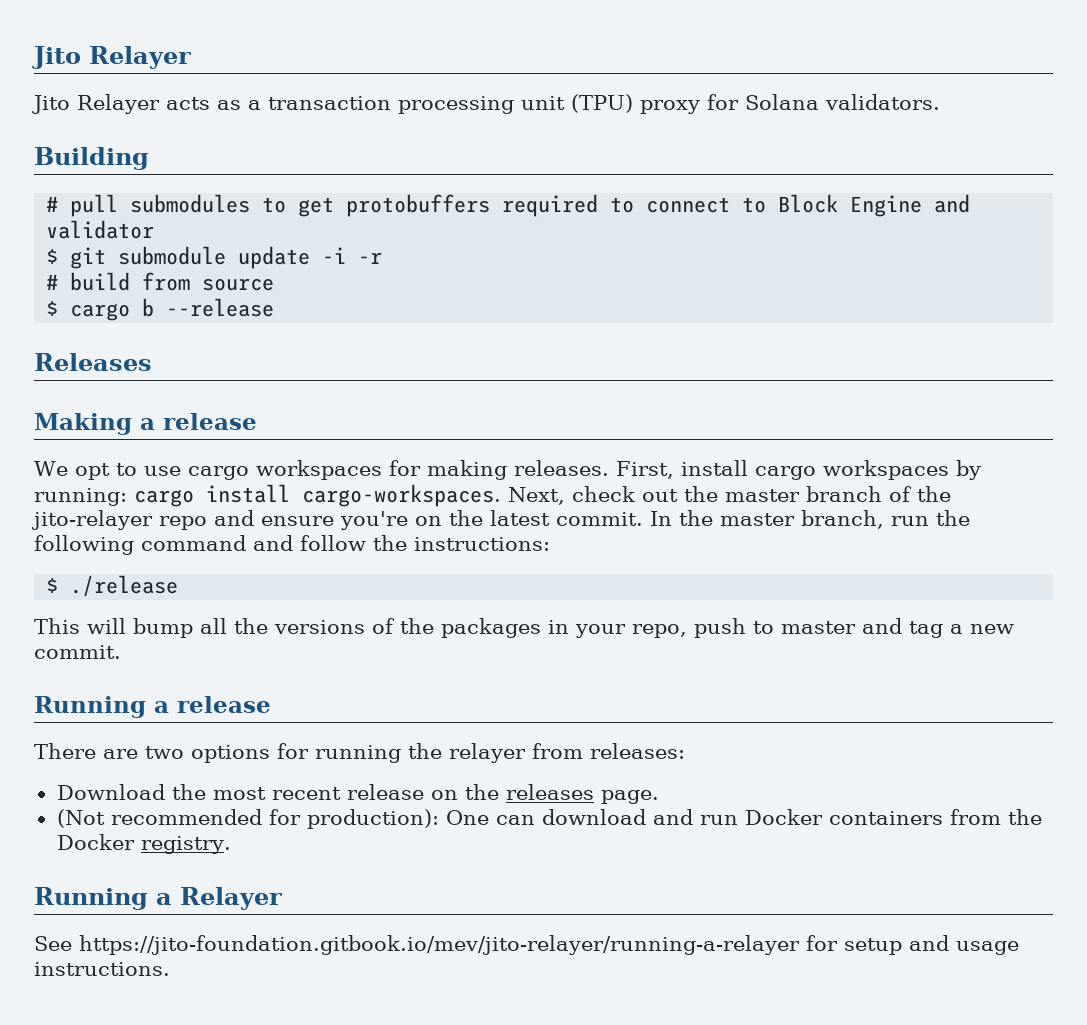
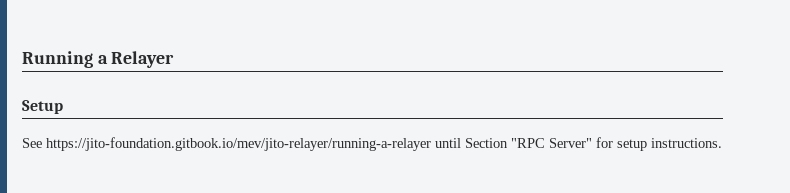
[32,46,191,69] [32,94,940,114] [34,147,149,170] [46,194,971,217] [46,220,155,239] [46,246,383,269] [46,272,275,291] [46,298,275,321] [34,353,152,371] [34,413,257,435] [34,460,981,480] [34,484,951,507] [31,510,970,530] [34,535,550,555] [46,575,179,597] [34,618,1014,638] [34,645,121,659] [34,696,271,718] [34,743,685,763] [56,784,659,804] [56,809,1042,829] [56,834,231,854] Jito Relayer // Jito Relayer acts as a transaction processing unit (TPU) proxy for Solana validators. // Building // # pull submodules to get protobuffers required to connect to Block Engine and validator // $ git submodule update -i -r // # build from source // $ cargo b --release // Releases // Making a release // We opt to use cargo workspaces for making releases. First, install cargo workspaces by running: cargo install cargo-workspaces. Next, check out the master branch of the jito-relayer repo and ensure you're on the latest commit. In the master branch, run the following command and follow the instructions: // $ ./release // This will bump all the versions of the packages in your repo, push to master and tag a new commit. // Running a release // There are two options for running the relayer from releases: // Download the most recent release on the releases page. // (Not recommended for production): One can download and run Docker containers from the Docker registry. // -> (22, 59) none
(282, 898) none -> [22,100,63,114] // Setup
[806,935,1019,955] for setup and usage -> [435,137,647,151] until Section "RPC Server" for setup

